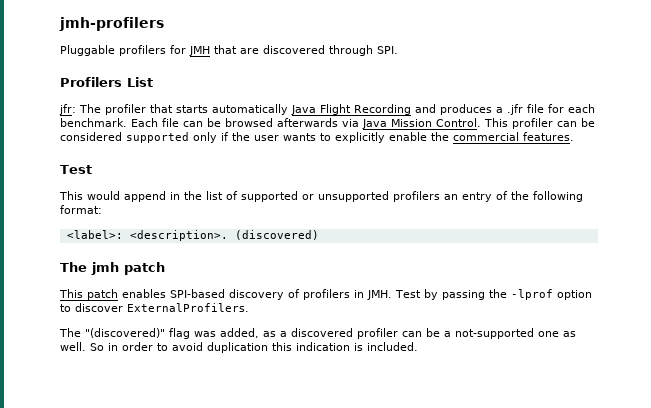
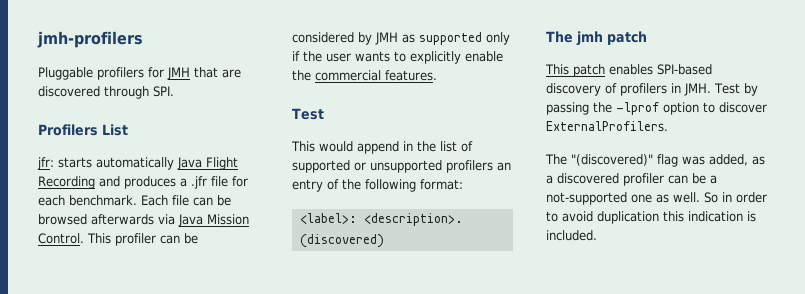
[79,104,173,115] The profiler that -> (54, 163) none
(122, 136) none -> [358,32,415,45] by JMH as

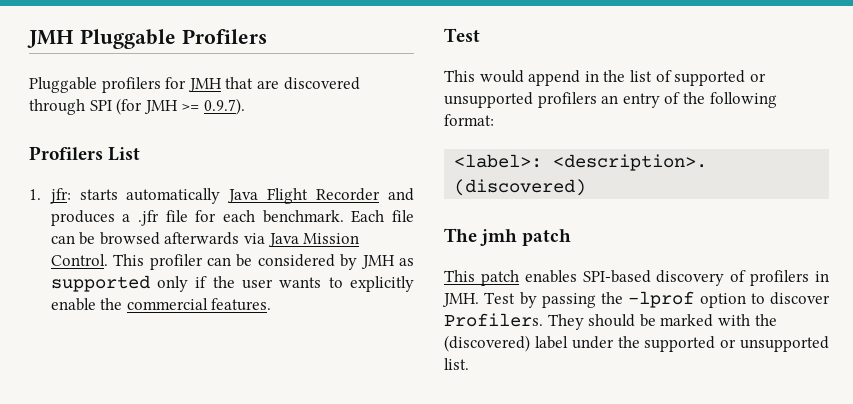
[37,31,143,48] jmh-profilers -> [27,29,267,49] JMH Pluggable Profilers
[153,86,174,97] SPI. -> [89,98,245,115] SPI (for JMH >= 0.9.7).
(128, 130) none -> [29,189,41,200] 1.
[38,176,95,189] Recording -> [316,188,381,201] Recorder
[546,121,668,132] [545,154,765,167] [546,173,717,186] [546,192,767,205] [546,211,756,224] [546,230,597,241] ExternalProfilers. // The "(discovered)" flag was added, as a discovered profiler can be a not-supported one as well. So in order to avoid duplication this indication is included. -> [444,313,777,330] [444,335,829,352] [444,358,469,370] Profilers. They should be marked with the (discovered) label under the supported or unsupported list.

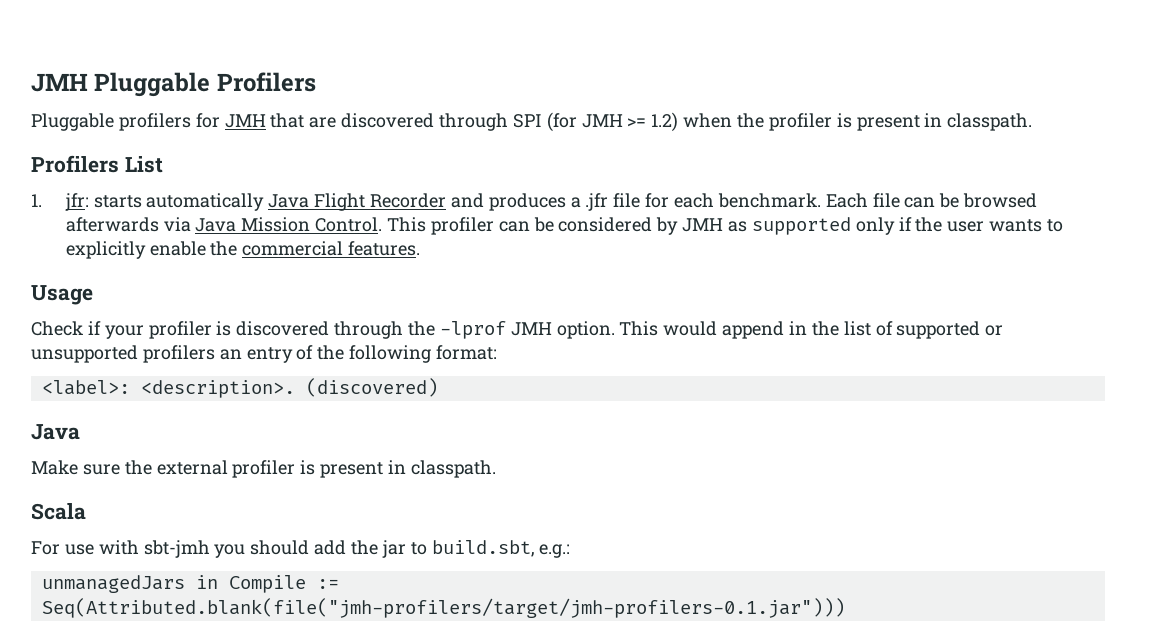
[203,98,245,115] 0.9.7). -> [651,112,1033,132] 1.2) when the profiler is present in classpath.
[444,28,480,42] Test // -> [31,285,93,305] [31,321,615,339] Usage // Check if your profiler is discovered through the -lprof JMH option.
[444,228,572,246] [444,270,829,286] [442,291,830,308] [444,313,777,330] [444,335,829,352] [444,358,469,370] The jmh patch // This patch enables SPI-based discovery of profilers in JMH. Test by passing the -lprof option to discover Profilers. They should be marked with the (discovered) label under the supported or unsupported list. -> [31,424,80,440] [31,460,496,478] [31,503,86,520] [31,540,571,558] [41,575,339,593] [41,598,845,618] Java // Make sure the external profiler is present in classpath. // Scala // For use with sbt-jmh you should add the jar to build.sbt, e.g.: // unmanagedJars in Compile := Seq(Attributed.blank(file("jmh-profilers/target/jmh-profilers-0.1.jar")))

